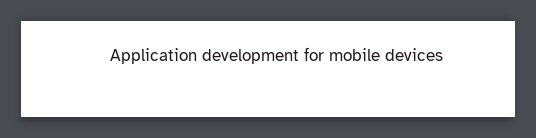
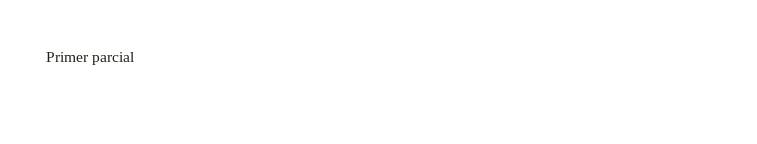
[110,47,443,64] Application development for mobile devices -> [46,52,135,65] Primer parcial

